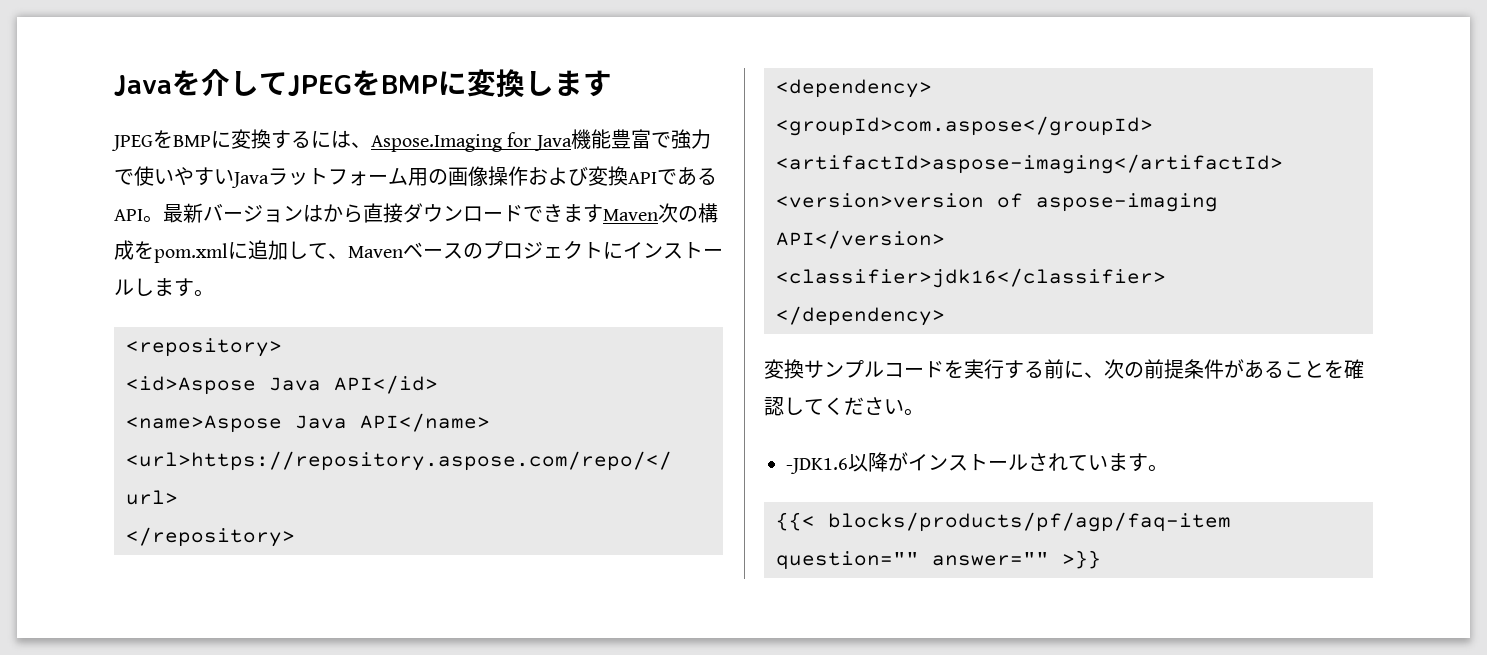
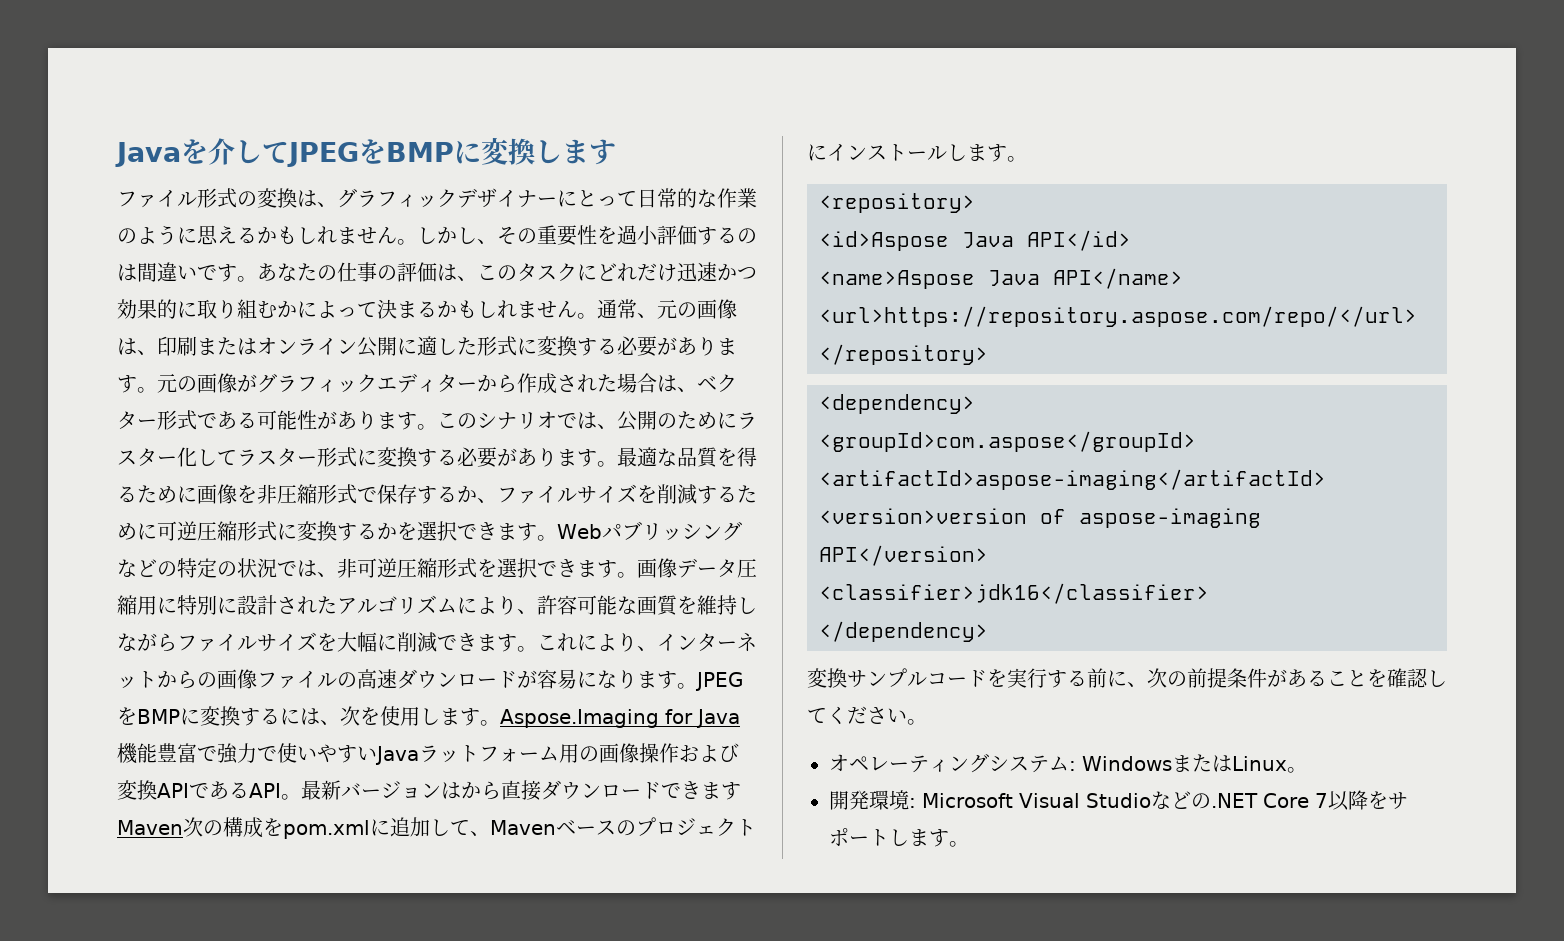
(612, 83) none -> [117,188,757,208] [117,225,757,246] [117,262,757,282] [117,299,737,319] [117,336,737,357] [117,373,737,394] [117,410,757,431] [117,447,757,468] [117,484,757,504] [117,521,742,541] [117,558,757,578] [117,595,757,616] [117,632,757,652] [117,669,697,689] ファイル形式の変換は、グラフィックデザイナーにとって日常的な作業のように思えるかもしれません。しかし、その重要性を過小評価するのは間違いです。あなたの仕事の評価は、このタスクにどれだけ迅速かつ効果的に取り組むかによって決まるかもしれません。通常、元の画像は、印刷またはオンライン公開に適した形式に変換する必要があります。元の画像がグラフィックエディターから作成された場合は、ベクター形式である可能性があります。このシナリオでは、公開のためにラスター化してラスター形式に変換する必要があります。最適な品質を得るために画像を非圧縮形式で保存するか、ファイルサイズを削減するために可逆圧縮形式に変換するかを選択できます。Webパブリッシングなどの特定の状況では、非可逆圧縮形式を選択できます。画像データ圧縮用に特別に設計されたアルゴリズムにより、許容可能な画質を維持しながらファイルサイズを大幅に削減できます。これにより、インターネットからの画像ファイルの高速ダウンロードが容易になります。
(371, 145) none -> [340,706,500,726] 次を使用します。
[786,452,1168,474] [776,512,1231,532] [776,550,1101,570] -JDK1.6以降がインストールされています。 // {{< blocks/products/pf/agp/faq-item question="" answer="" >}} -> [829,753,1307,773] [829,790,1408,811] [829,828,969,847] オペレーティングシステム: WindowsまたはLinux。 // 開発環境: Microsoft Visual Studioなどの.NET Core 7以降をサポートします。

